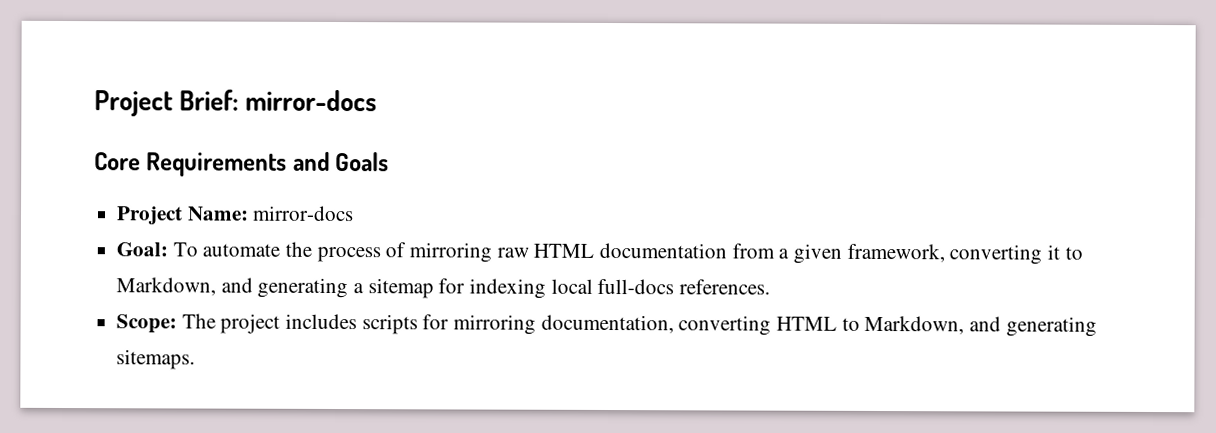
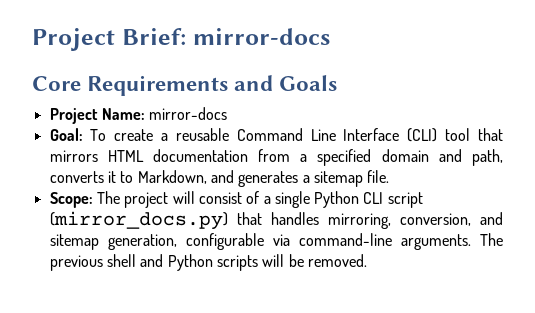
[202,241,1043,265] automate the process of mirroring raw HTML documentation from a given framework, converting -> [114,128,504,142] [49,149,504,166] [49,171,104,183] create a reusable Command Line Interface (CLI) tool that mirrors HTML documentation from a specified domain and path, converts
[257,277,349,299] generating -> [238,171,299,187] generates
[438,278,771,299] [116,313,1097,337] [116,349,196,370] for indexing local full-docs references. // Scope: The project includes scripts for mirroring documentation, converting HTML to Markdown, and generating sitemaps. -> [367,170,390,183] [49,191,423,208] [49,211,503,230] [49,233,503,250] [49,254,367,271] file. // Scope: The project will consist of a single Python CLI script (mirror_docs.py) that handles mirroring, conversion, and sitemap generation, configurable via command-line arguments. The previous shell and Python scripts will be removed.

